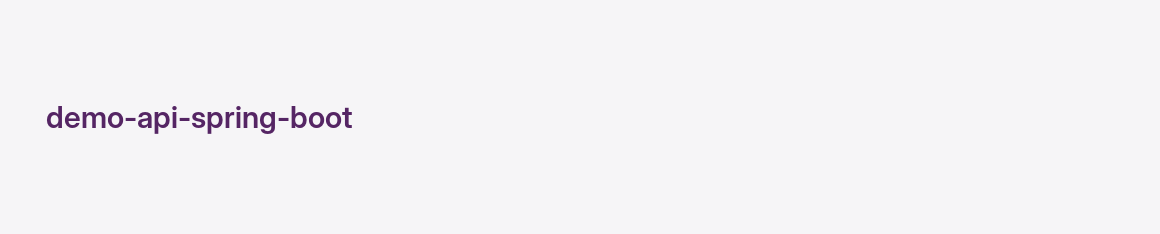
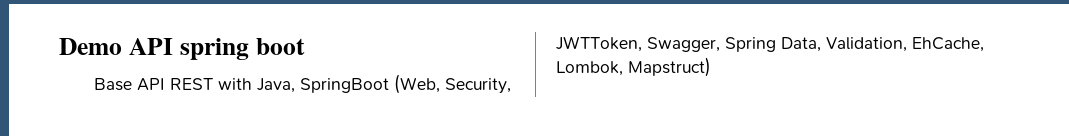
[46,106,352,134] demo-api-spring-boot -> [59,38,305,60] [93,74,511,94] [556,36,984,52] [556,57,711,77] Demo API spring boot // Base API REST with Java, SpringBoot (Web, Security, JWTToken, Swagger, Spring Data, Validation, EhCache, Lombok, Mapstruct)

